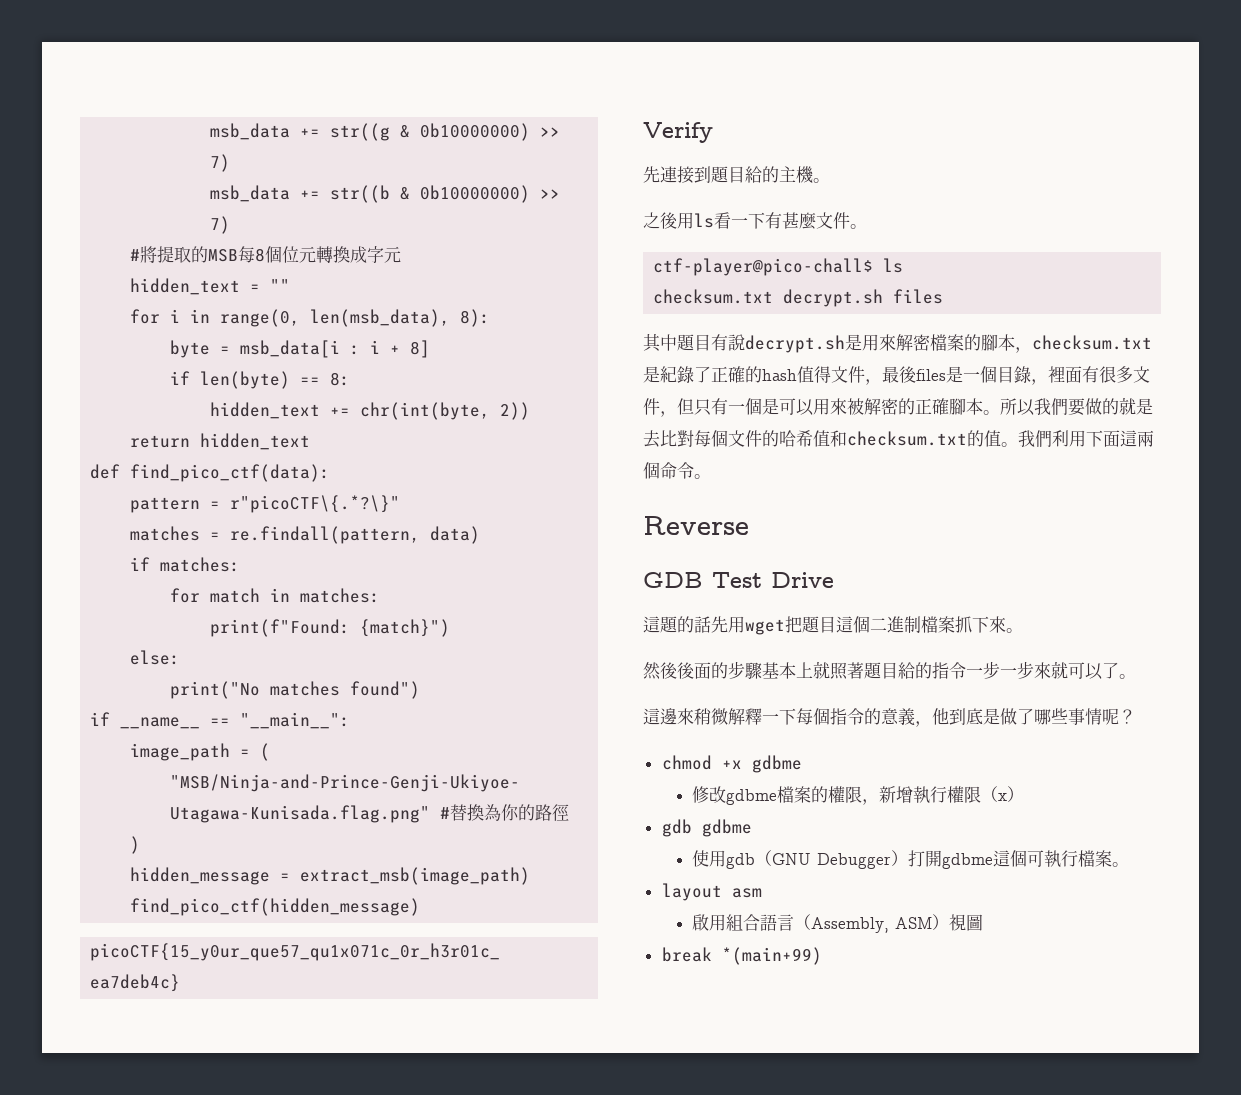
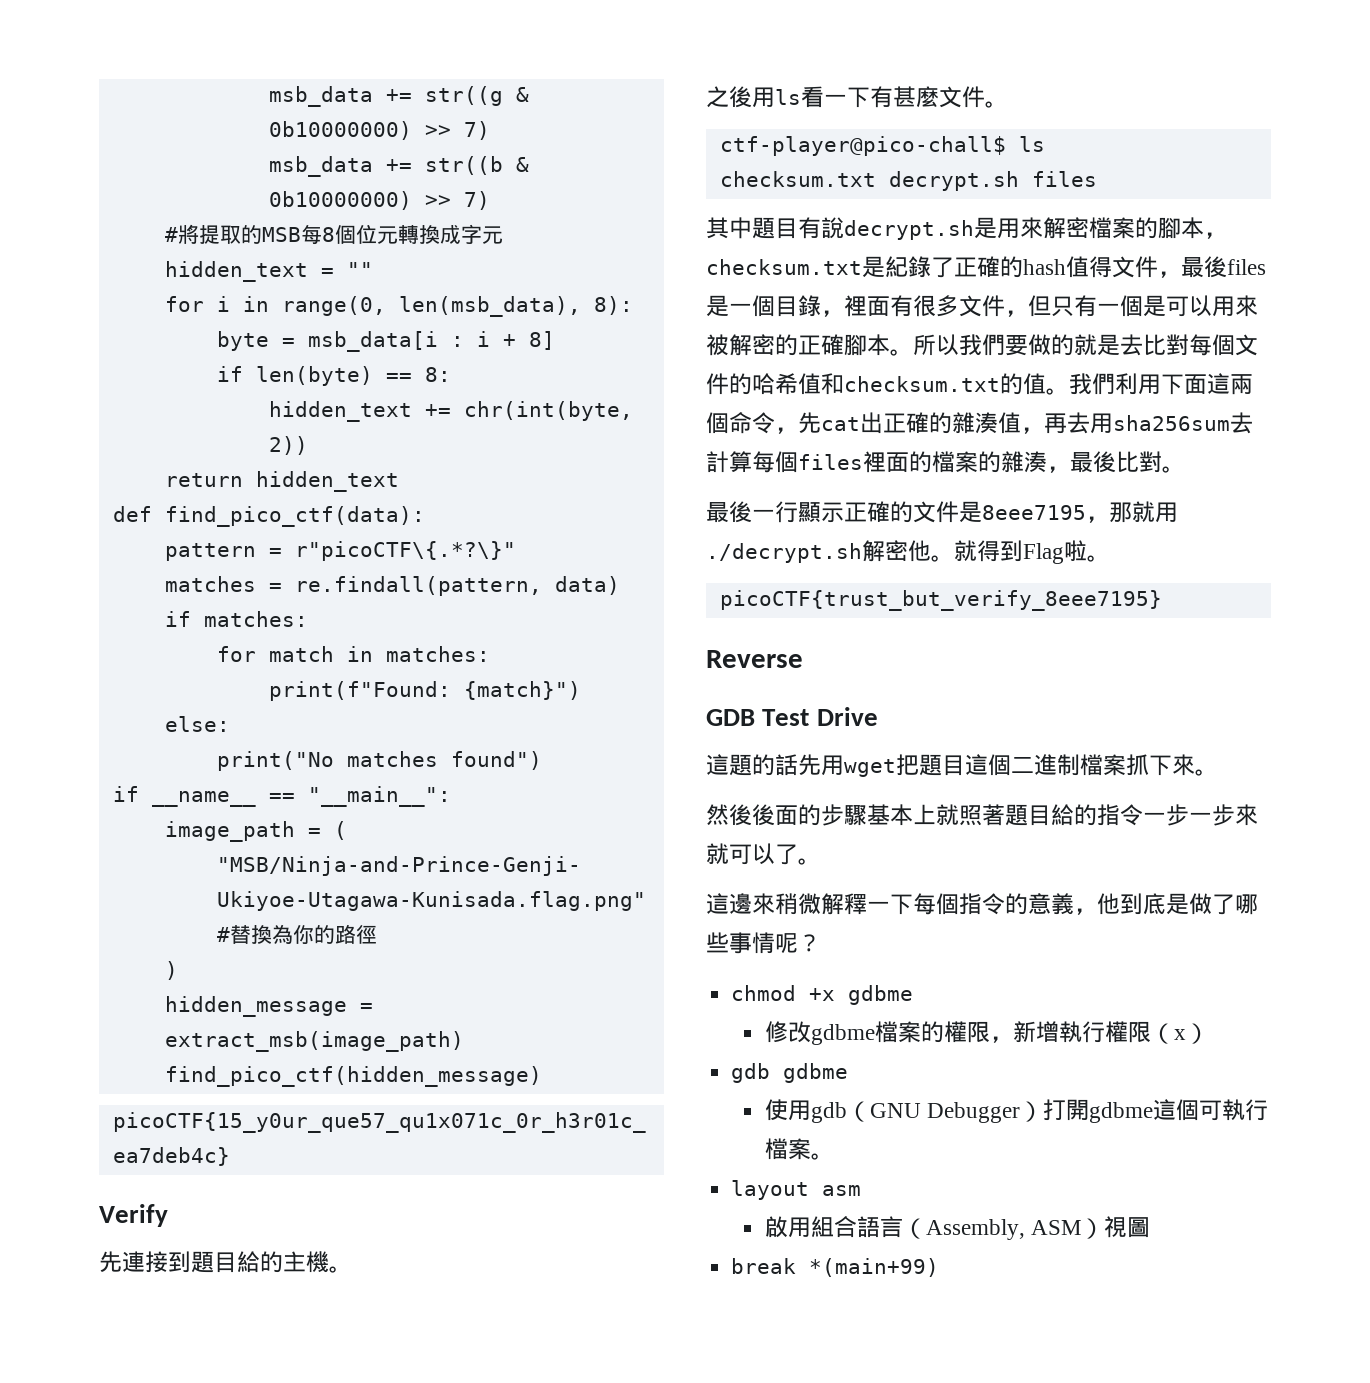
[694,474,711,479] 。 -> [775,412,1253,434] [706,451,1185,473] [706,501,1178,523] [706,540,1110,564] [719,590,1162,611] ，先cat出正確的雜湊值，再去用sha256sum去計算每個files裡面的檔案的雜湊，最後比對。 // 最後一行顯示正確的文件是8eee7195，那就用./decrypt.sh解密他。就得到Flag啦。 // picoCTF{trust_but_verify_8eee7195}

